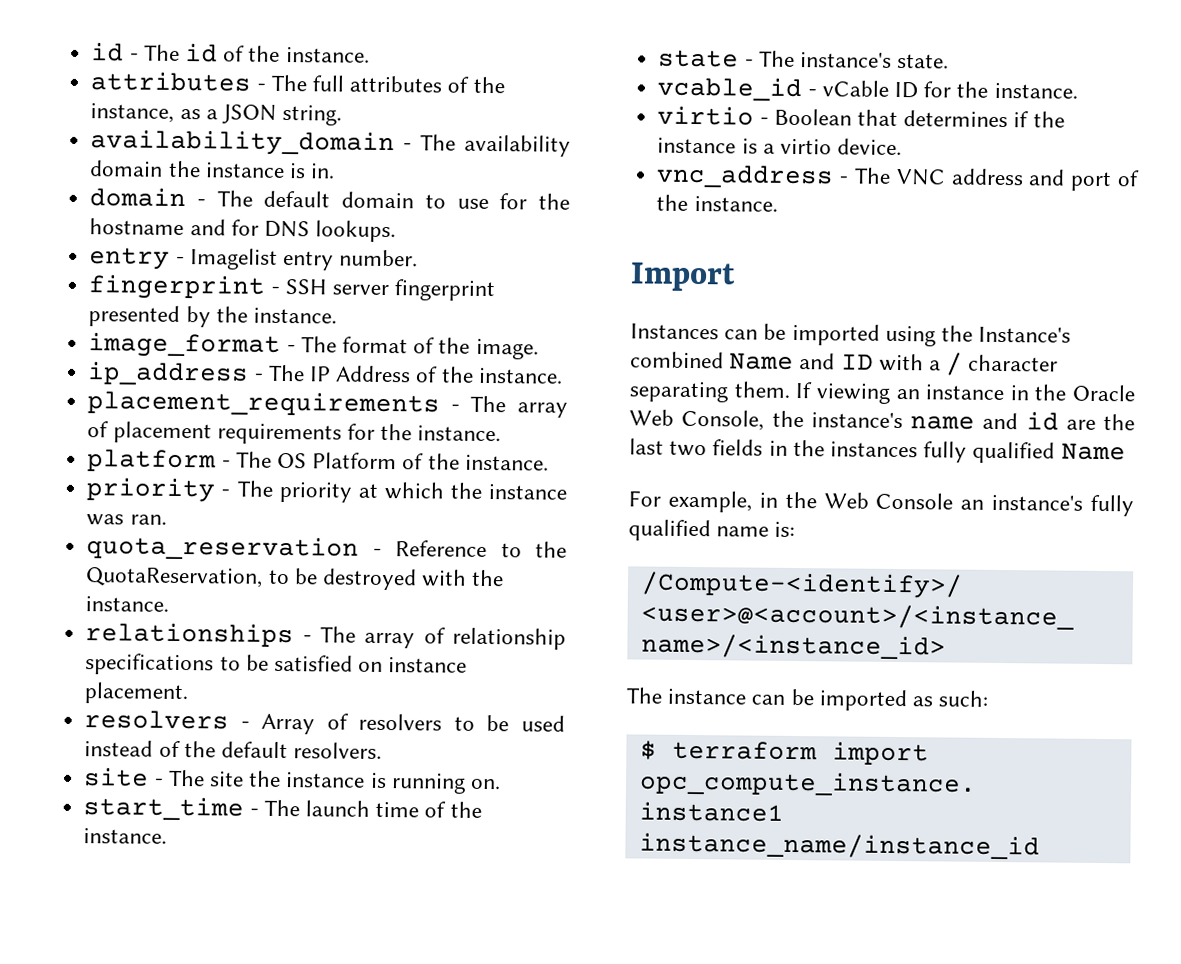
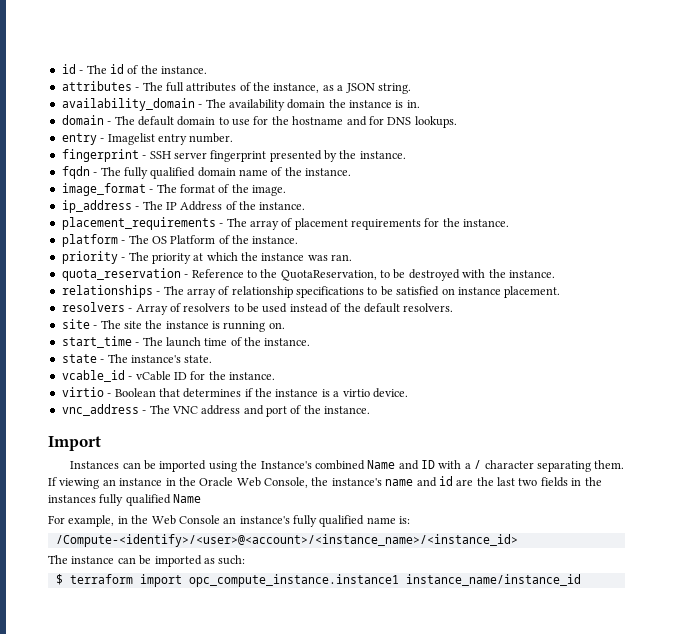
(337, 315) none -> [61,166,352,179] // fqdn - The fully qualified domain name of the instance.

